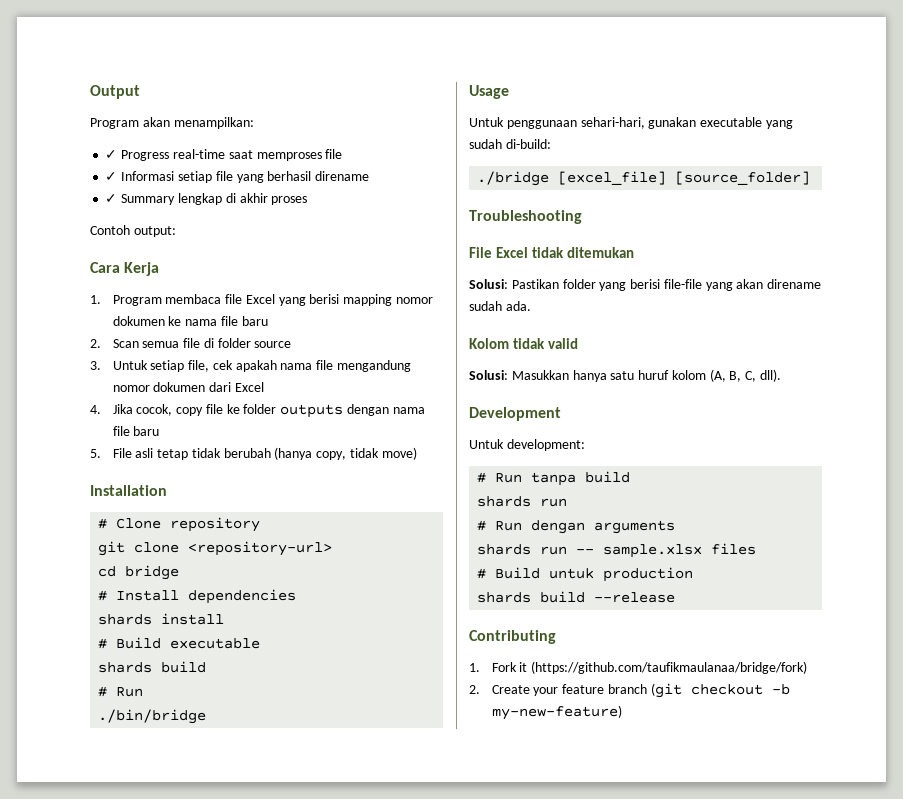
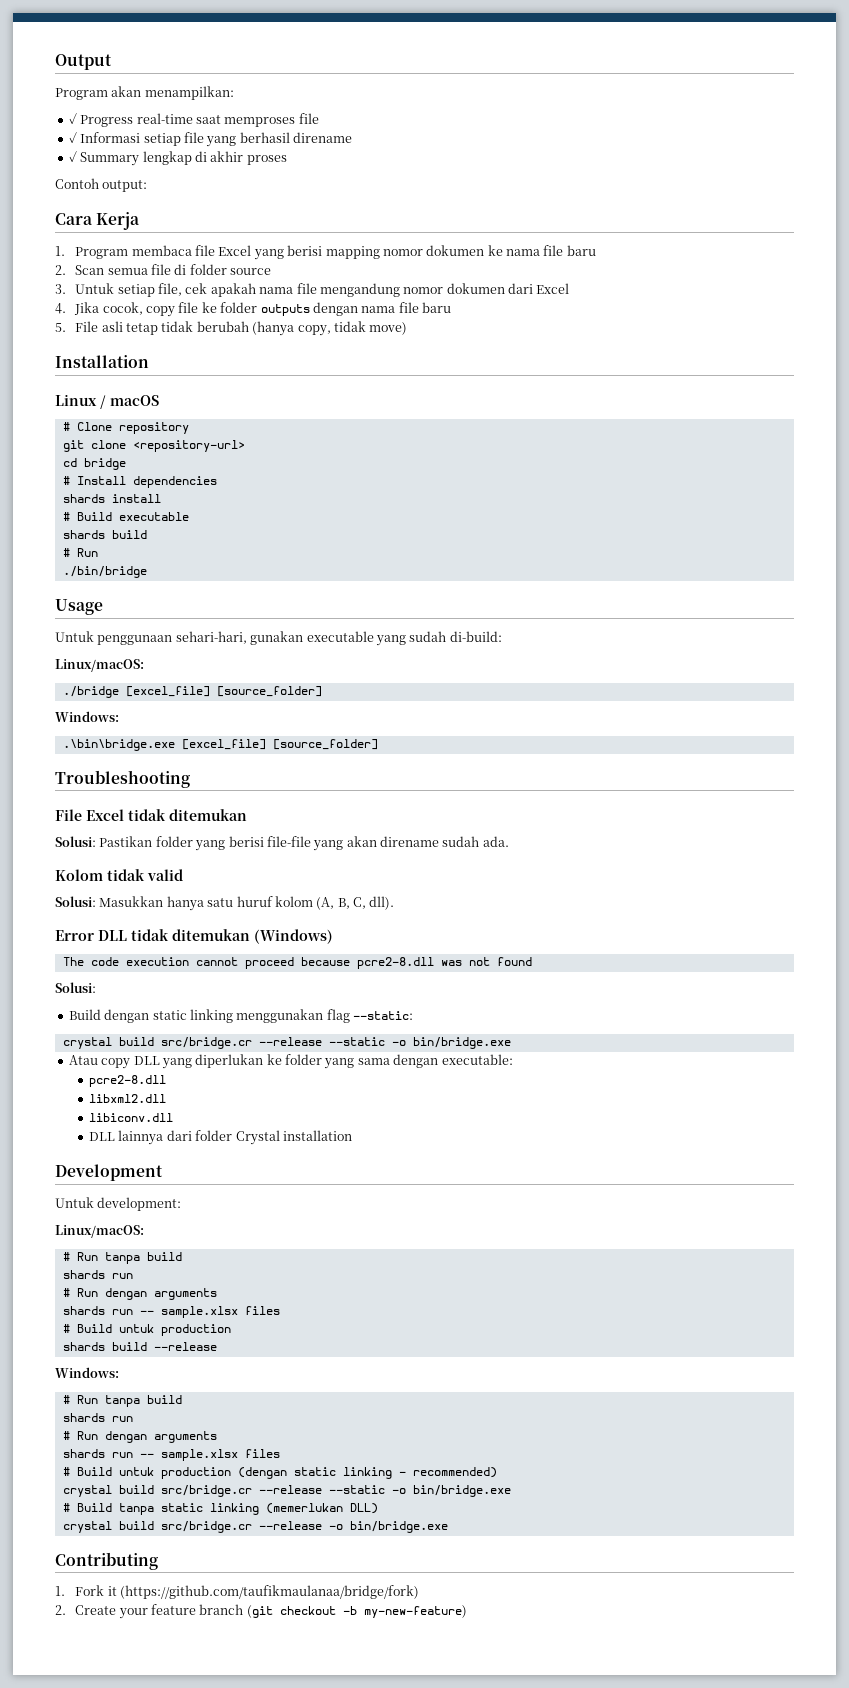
(167, 490) none -> [55,394,159,409] // Linux / macOS
(551, 144) none -> [55,659,144,672] // Linux/macOS:
(811, 178) none -> [55,711,119,722] [62,739,378,751] // Windows: // .\bin\bridge.exe [excel_file] [source_folder]
(782, 375) none -> [55,929,333,944] [62,957,532,969] [55,982,96,993] [68,1009,413,1023] [62,1037,511,1049] [68,1054,513,1069] [89,1075,167,1087] [89,1094,167,1103] [89,1113,174,1122] [89,1130,352,1145] // Error DLL tidak ditemukan (Windows) // The code execution cannot proceed because pcre2-8.dll was not found // Solusi: // Build dengan static linking menggunakan flag --static: // crystal build src/bridge.cr --release --static -o bin/bridge.exe // Atau copy DLL yang diperlukan ke folder yang sama dengan executable: // pcre2-8.dll // libxml2.dll // libiconv.dll // DLL lainnya dari folder Crystal installation
(585, 445) none -> [55,1225,144,1238] // Linux/macOS:
(676, 597) none -> [55,1367,119,1378] [62,1395,182,1407] [62,1413,133,1422] [62,1431,217,1443] [62,1449,280,1461] [62,1467,497,1479] [62,1485,511,1497] [62,1503,378,1515] [62,1521,448,1533] // Windows: // # Run tanpa build // shards run // # Run dengan arguments // shards run -- sample.xlsx files // # Build untuk production (dengan static linking - recommended) // crystal build src/bridge.cr --release --static -o bin/bridge.exe // # Build tanpa static linking (memerlukan DLL) // crystal build src/bridge.cr --release -o bin/bridge.exe

